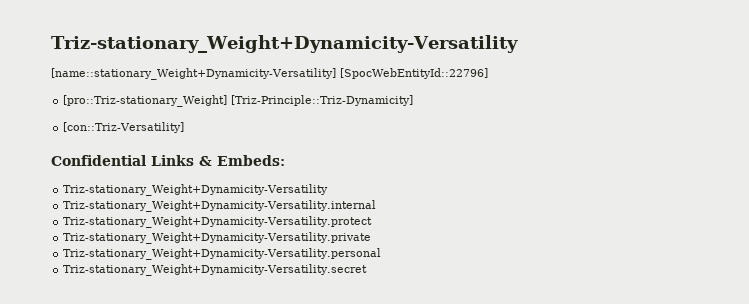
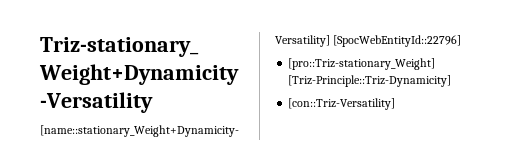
[51,155,285,166] [63,184,329,196] [63,200,377,212] [63,216,373,228] [63,232,372,244] [63,248,382,260] [63,264,368,276] // Confidential Links & Embeds: // Triz-stationary_Weight+Dynamicity-Versatility // Triz-stationary_Weight+Dynamicity-Versatility.internal // Triz-stationary_Weight+Dynamicity-Versatility.protect // Triz-stationary_Weight+Dynamicity-Versatility.private // Triz-stationary_Weight+Dynamicity-Versatility.personal // Triz-stationary_Weight+Dynamicity-Versatility.secret -> (396, 104) none

